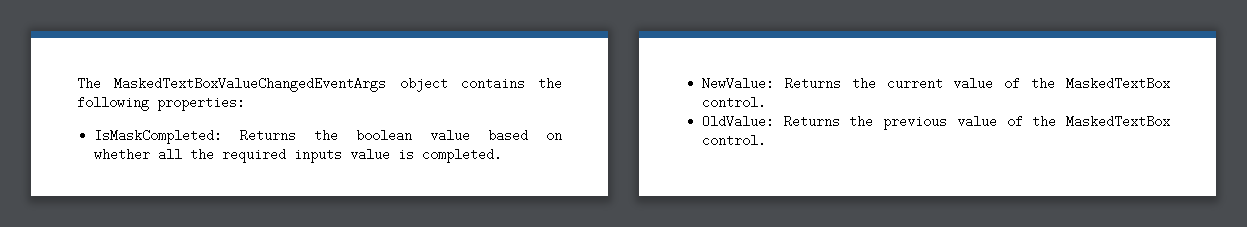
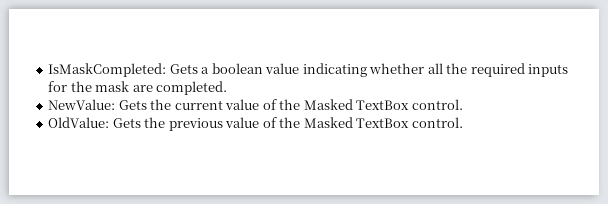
[77,77,562,92] [77,96,245,111] [94,129,562,144] The MaskedTextBoxValueChangedEventArgs object contains the following properties: // IsMaskCompleted: Returns the boolean value based on -> [48,63,367,77] IsMaskCompleted: Gets a boolean value indicating
[350,148,415,161] value is -> [48,81,153,92] for the mask are
[784,77,841,90] Returns -> [118,100,147,110] Gets
[1066,77,1170,90] MaskedTextBox -> [303,99,410,110] Masked TextBox
[783,115,840,128] Returns -> [112,118,141,128] Gets
[1066,115,1170,128] MaskedTextBox -> [303,117,410,128] Masked TextBox

